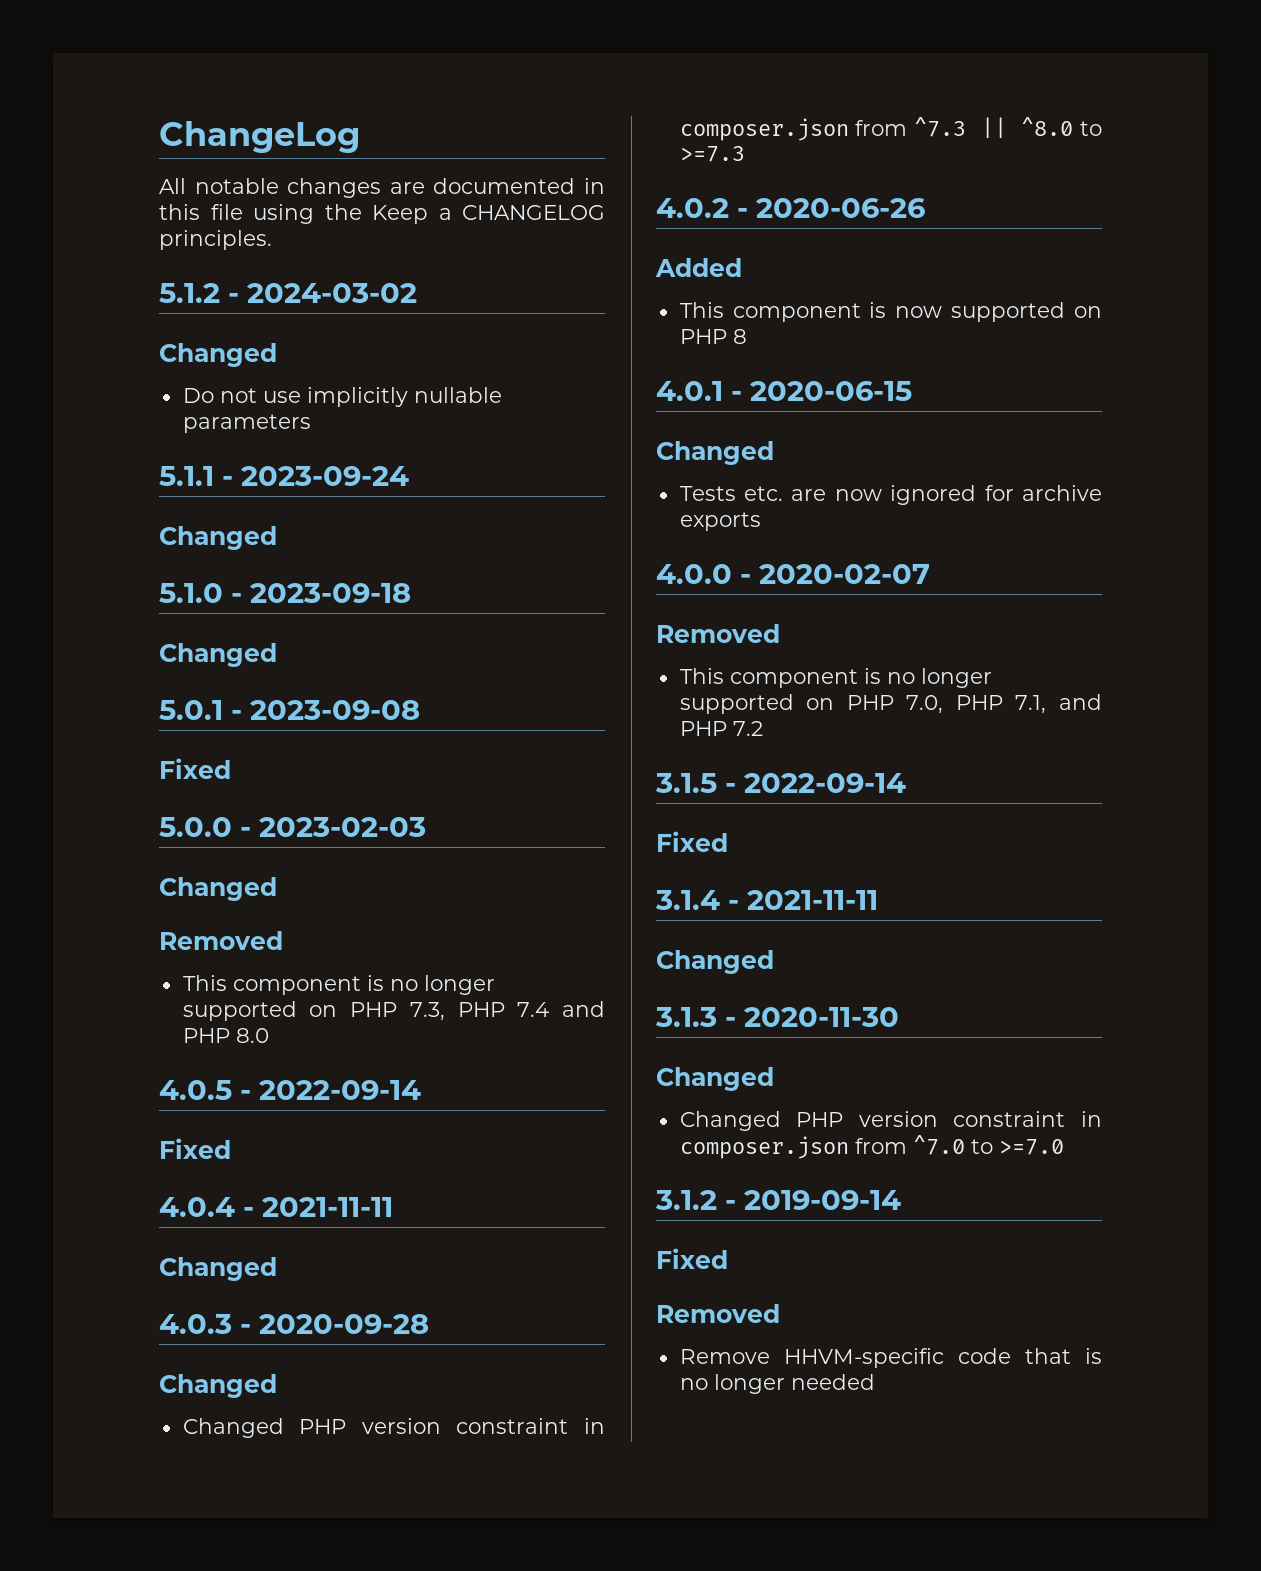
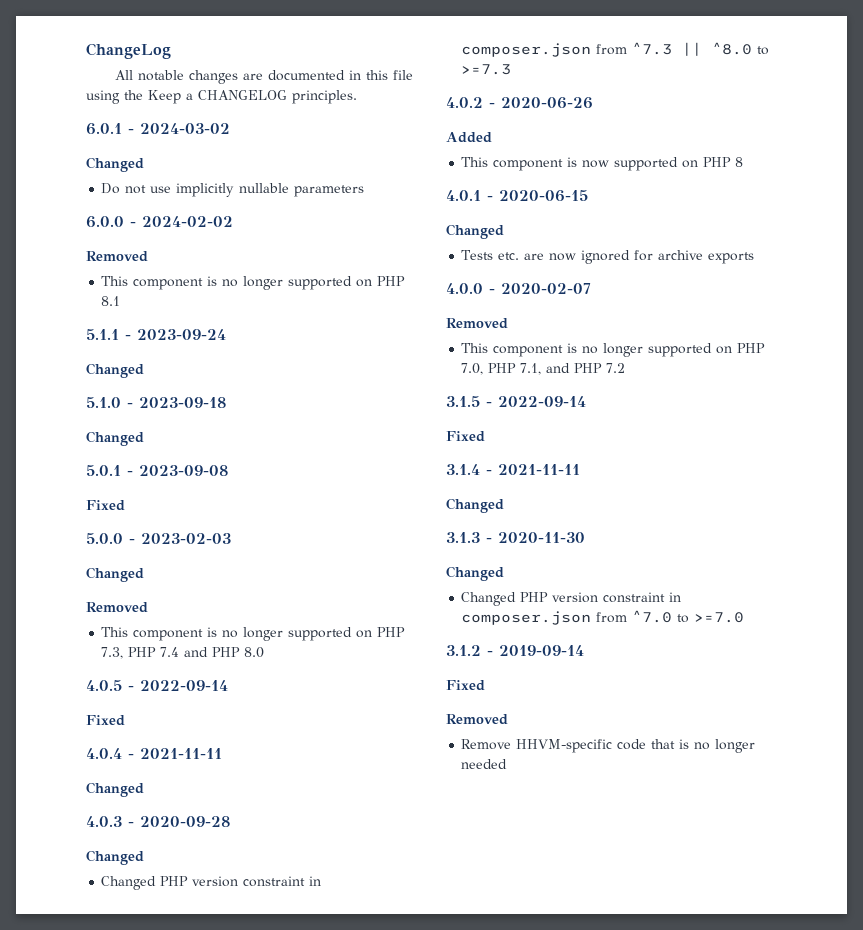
[159,283,220,303] 5.1.2 -> [86,123,122,135] 6.0.1
(311, 423) none -> [86,216,233,228] [86,251,148,262] [101,276,406,290] [101,296,121,306] // 6.0.0 - 2024-02-02 // Removed // This component is no longer supported on PHP 8.1

